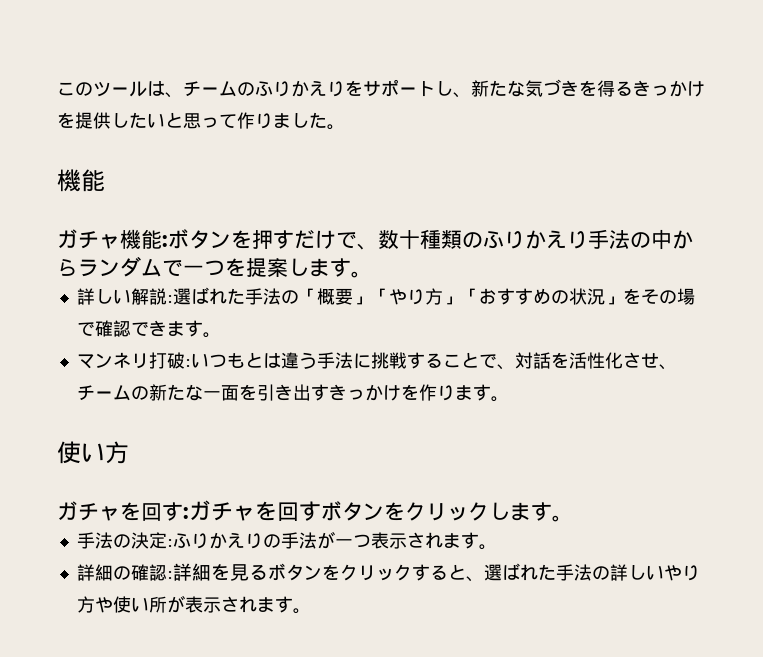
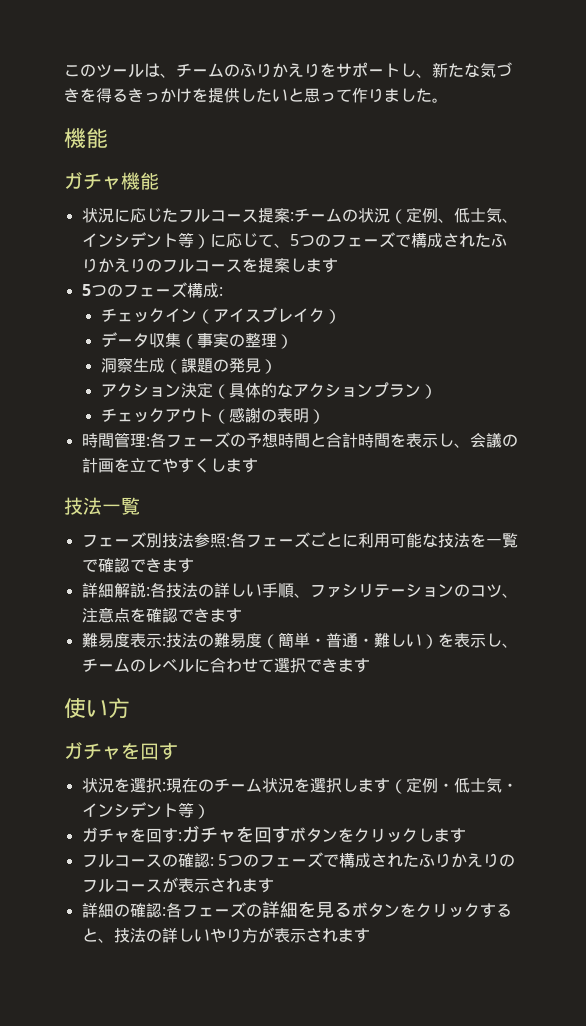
[162,229,693,250] [57,256,372,278] [76,287,695,305] [76,320,221,338] [76,352,677,370] [76,384,509,402] :ボタンを押すだけで、数十種類のふりかえり手法の中からランダムで一つを提案します。 // 詳しい解説:選ばれた手法の「概要」「やり方」「おすすめの状況」をその場で確認できます。 // マンネリ打破:いつもとは違う手法に挑戦することで、対話を活性化させ、チームの新たな一面を引き出すきっかけを作ります。 -> [81,207,518,224] [81,232,507,249] [81,258,338,273] [81,282,223,298] [100,307,341,324] [100,332,293,349] [100,357,277,374] [100,382,437,399] [100,407,325,424] [81,432,518,448] [81,458,258,473] [64,497,140,515] [81,532,518,548] [81,558,194,573] [81,582,518,598] [81,607,242,623] [81,632,518,649] [81,657,370,673] // 状況に応じたフルコース提案:チームの状況（定例、低士気、インシデント等）に応じて、5つのフェーズで構成されたふりかえりのフルコースを提案します // 5つのフェーズ構成: // チェックイン（アイスブレイク） // データ収集（事実の整理） // 洞察生成（課題の発見） // アクション決定（具体的なアクションプラン） // チェックアウト（感謝の表明） // 時間管理:各フェーズの予想時間と合計時間を表示し、会議の計画を立てやすくします // 技法一覧 // フェーズ別技法参照:各フェーズごとに利用可能な技法を一覧で確認できます // 詳細解説:各技法の詳しい手順、ファシリテーションのコツ、注意点を確認できます // 難易度表示:技法の難易度（簡単・普通・難しい）を表示し、チームのレベルに合わせて選択できます
(183, 511) none -> [81,777,518,794] [81,802,210,819] [81,827,178,843] // 状況を選択:現在のチーム状況を選択します（定例・低士気・インシデント等） // ガチャを回す
[552,515,573,522] [76,531,497,550] 。 // 手法の決定:ふりかえりの手法が一つ表示されます。 -> [81,852,515,868] [81,877,274,893] // フルコースの確認: 5つのフェーズで構成されたふりかえりのフルコースが表示されます
(173, 575) none -> [165,902,262,918] 各フェーズの
[483,563,574,581] 選ばれた手 -> [113,928,130,943] 技
[94,595,311,614] や使い所が表示されます。 -> [257,927,370,943] が表示されます

